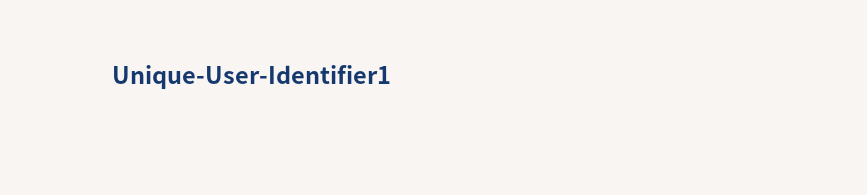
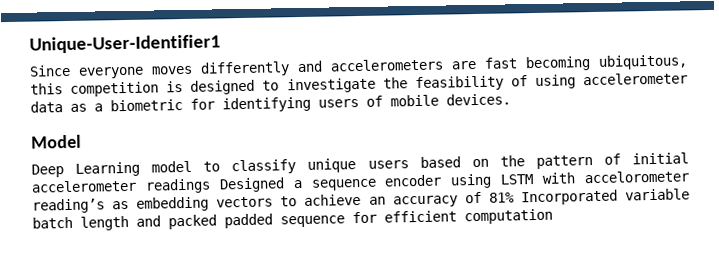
(391, 77) none -> [29,54,688,79] [30,72,689,97] [30,93,511,113] [31,134,81,149] [31,152,689,178] [31,170,690,194] [32,188,690,214] [32,208,553,231] // Since everyone moves differently and accelerometers are fast becoming ubiquitous, this competition is designed to investigate the feasibility of using accelerometer data as a biometric for identifying users of mobile devices. // Model // Deep Learning model to classify unique users based on the pattern of initial accelerometer readings Designed a sequence encoder using LSTM with accelorometer reading’s as embedding vectors to achieve an accuracy of 81% Incorporated variable batch length and packed padded sequence for efficient computation

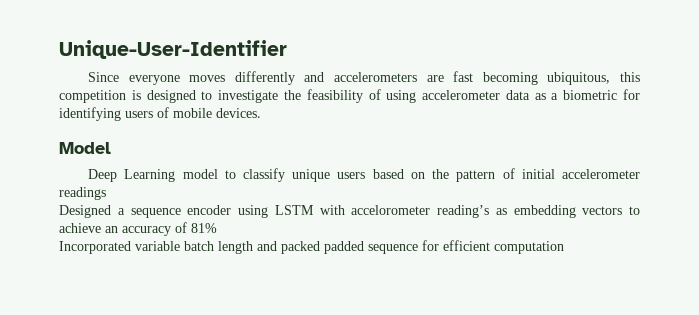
[29,34,221,54] Unique-User-Identifier1 -> [59,40,287,59] Unique-User-Identifier
(211, 186) none -> (106, 193) //
(515, 197) none -> (217, 228) //

